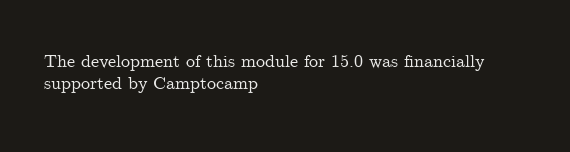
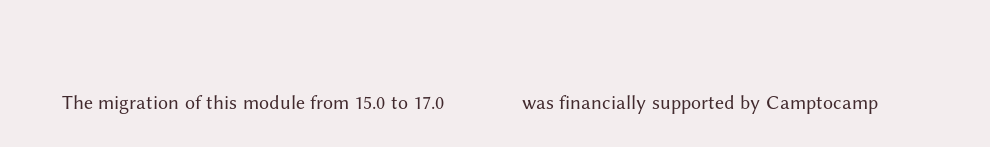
[81,55,180,71] development -> [98,96,180,114] migration
[304,54,363,67] for 15.0 -> [310,95,445,109] from 15.0 to 17.0

